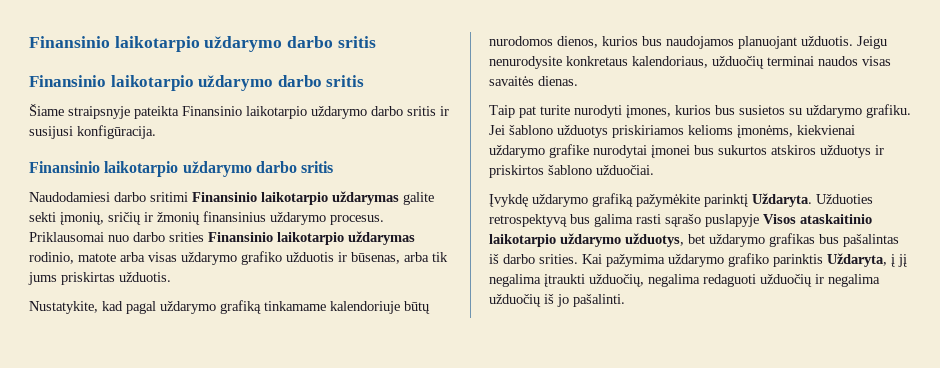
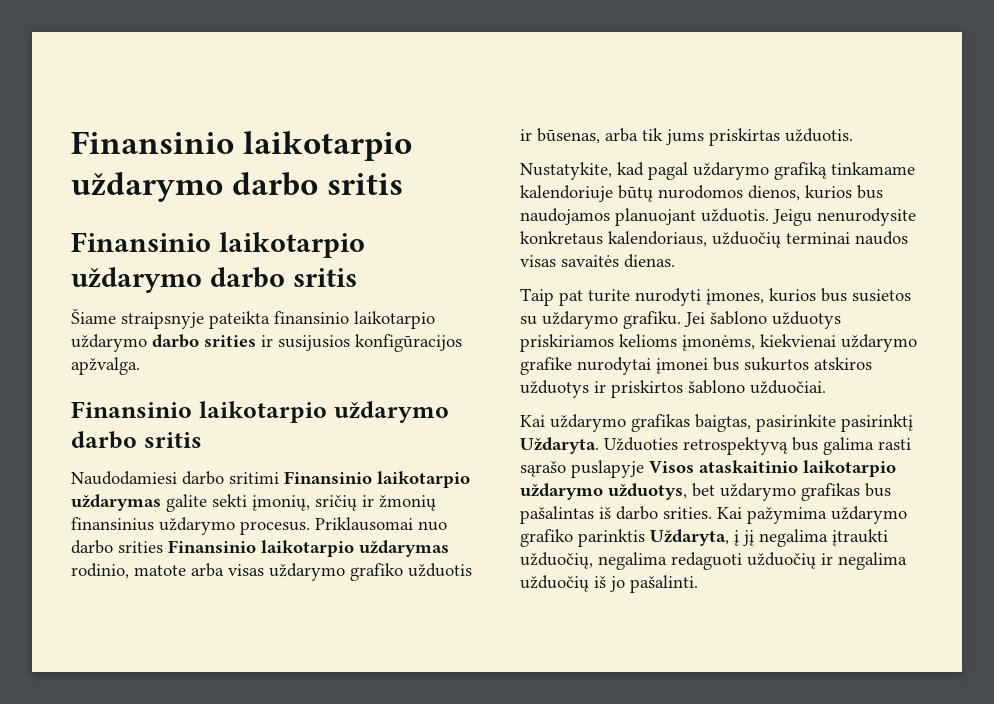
[182,106,449,119] [29,125,156,139] Finansinio laikotarpio uždarymo darbo sritis ir susijusi konfigūracija. -> [274,311,435,329] [71,334,462,352] [71,357,140,375] finansinio laikotarpio uždarymo darbo srities ir susijusios konfigūracijos apžvalga.
[489,193,748,207] Įvykdę uždarymo grafiką pažymėkite parinktį -> [520,414,913,432] Kai uždarymo grafikas baigtas, pasirinkite pasirinktį

